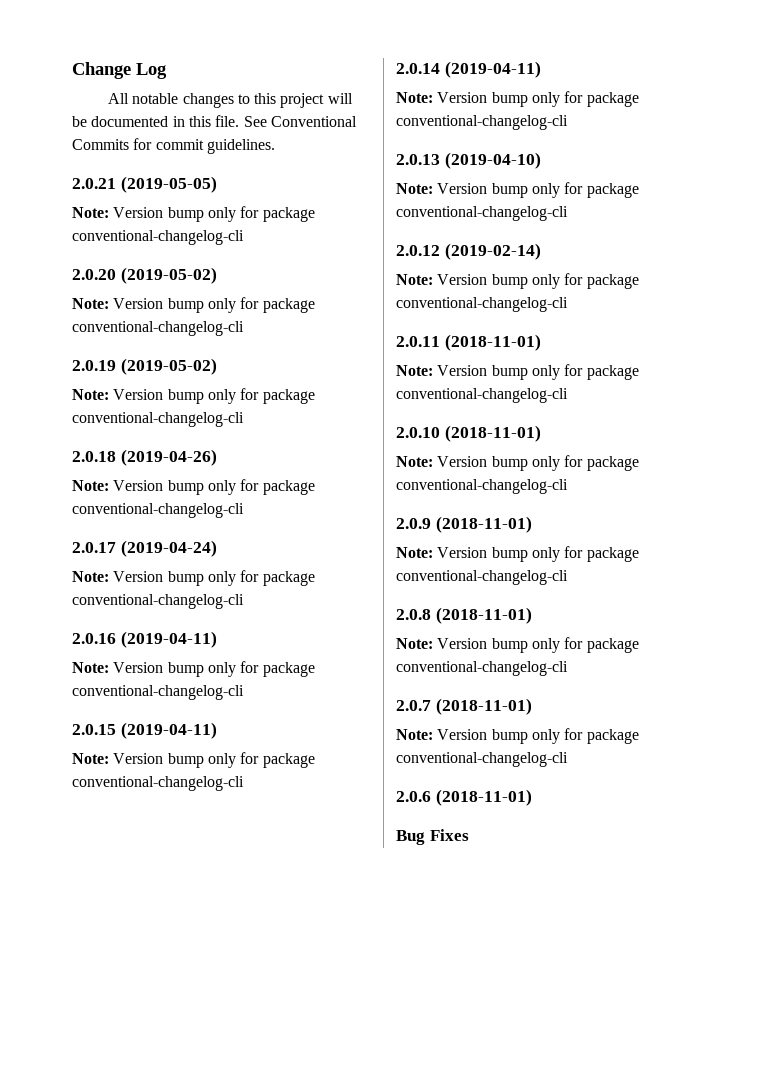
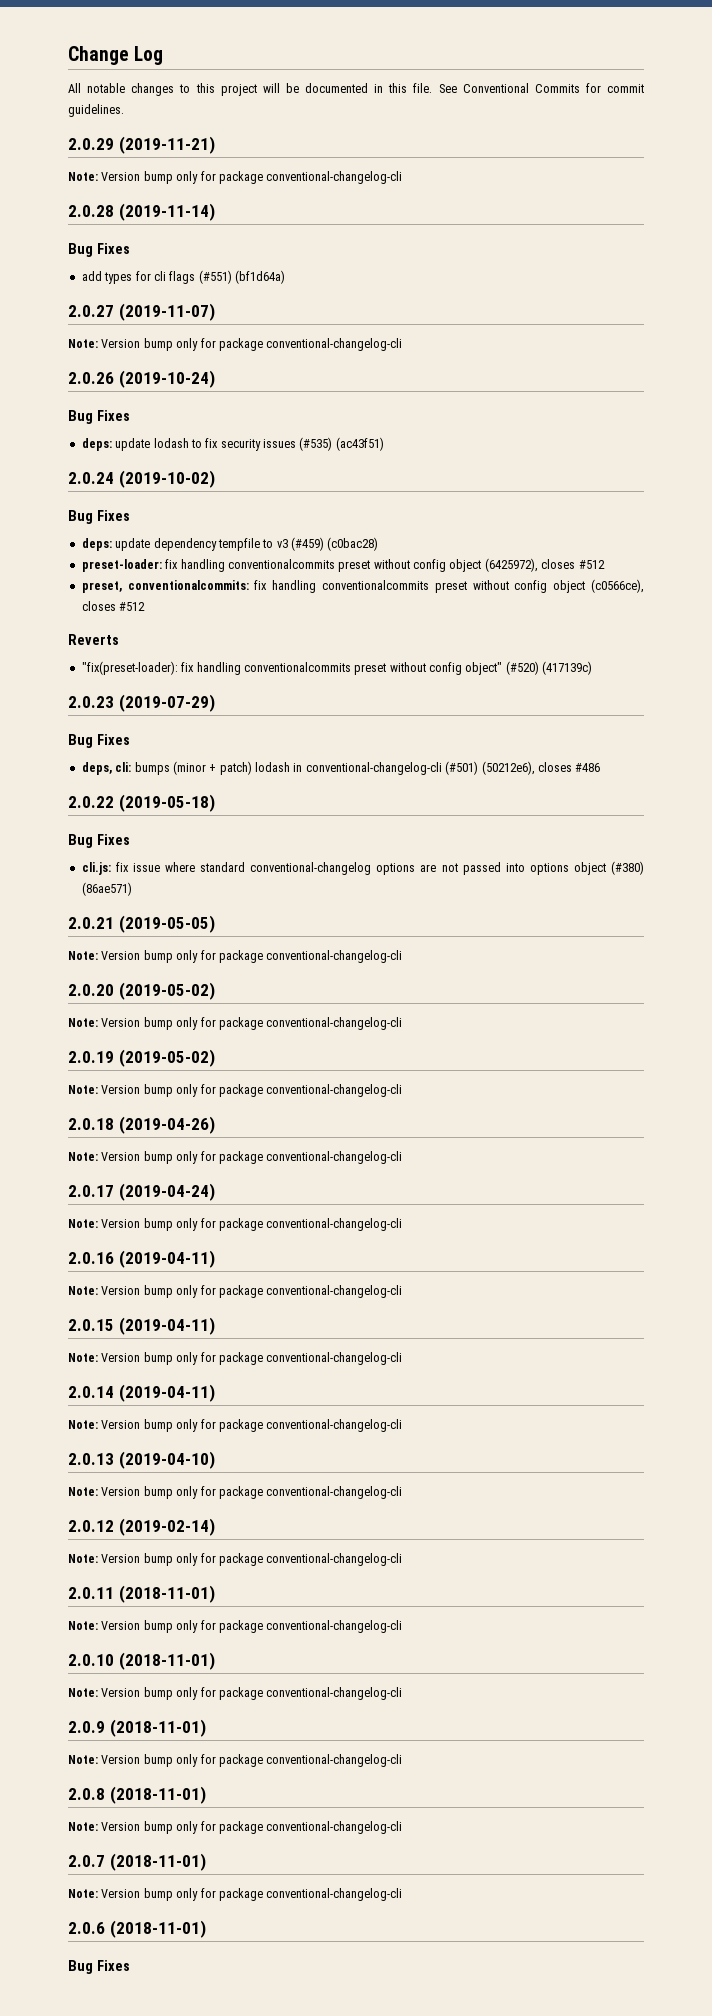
(275, 146) none -> [68,136,215,154] [68,171,403,184] [68,203,215,221] [68,243,130,257] [81,270,285,284] [68,303,215,321] [68,338,403,351] [68,370,215,388] [68,410,130,424] [81,437,384,451] [68,470,215,488] [68,510,130,524] [81,537,379,551] [81,558,605,572] [81,579,644,593] [81,601,146,611] [68,634,119,645] [81,661,593,675] [68,694,215,712] [68,734,130,748] [81,761,601,775] [68,794,215,812] [68,834,130,848] [81,861,645,875] [81,882,132,896] // 2.0.29 (2019-11-21) // Note: Version bump only for package conventional-changelog-cli // 2.0.28 (2019-11-14) // Bug Fixes // add types for cli flags (#551) (bf1d64a) // 2.0.27 (2019-11-07) // Note: Version bump only for package conventional-changelog-cli // 2.0.26 (2019-10-24) // Bug Fixes // deps: update lodash to fix security issues (#535) (ac43f51) // 2.0.24 (2019-10-02) // Bug Fixes // deps: update dependency tempfile to v3 (#459) (c0bac28) // preset-loader: fix handling conventionalcommits preset without config object (6425972), closes #512 // preset, conventionalcommits: fix handling conventionalcommits preset without config object (c0566ce), closes #512 // Reverts // "fix(preset-loader): fix handling conventionalcommits preset without config object" (#520) (417139c) // 2.0.23 (2019-07-29) // Bug Fixes // deps, cli: bumps (minor + patch) lodash in conventional-changelog-cli (#501) (50212e6), closes #486 // 2.0.22 (2019-05-18) // Bug Fixes // cli.js: fix issue where standard conventional-changelog options are not passed into options object (#380) (86ae571)

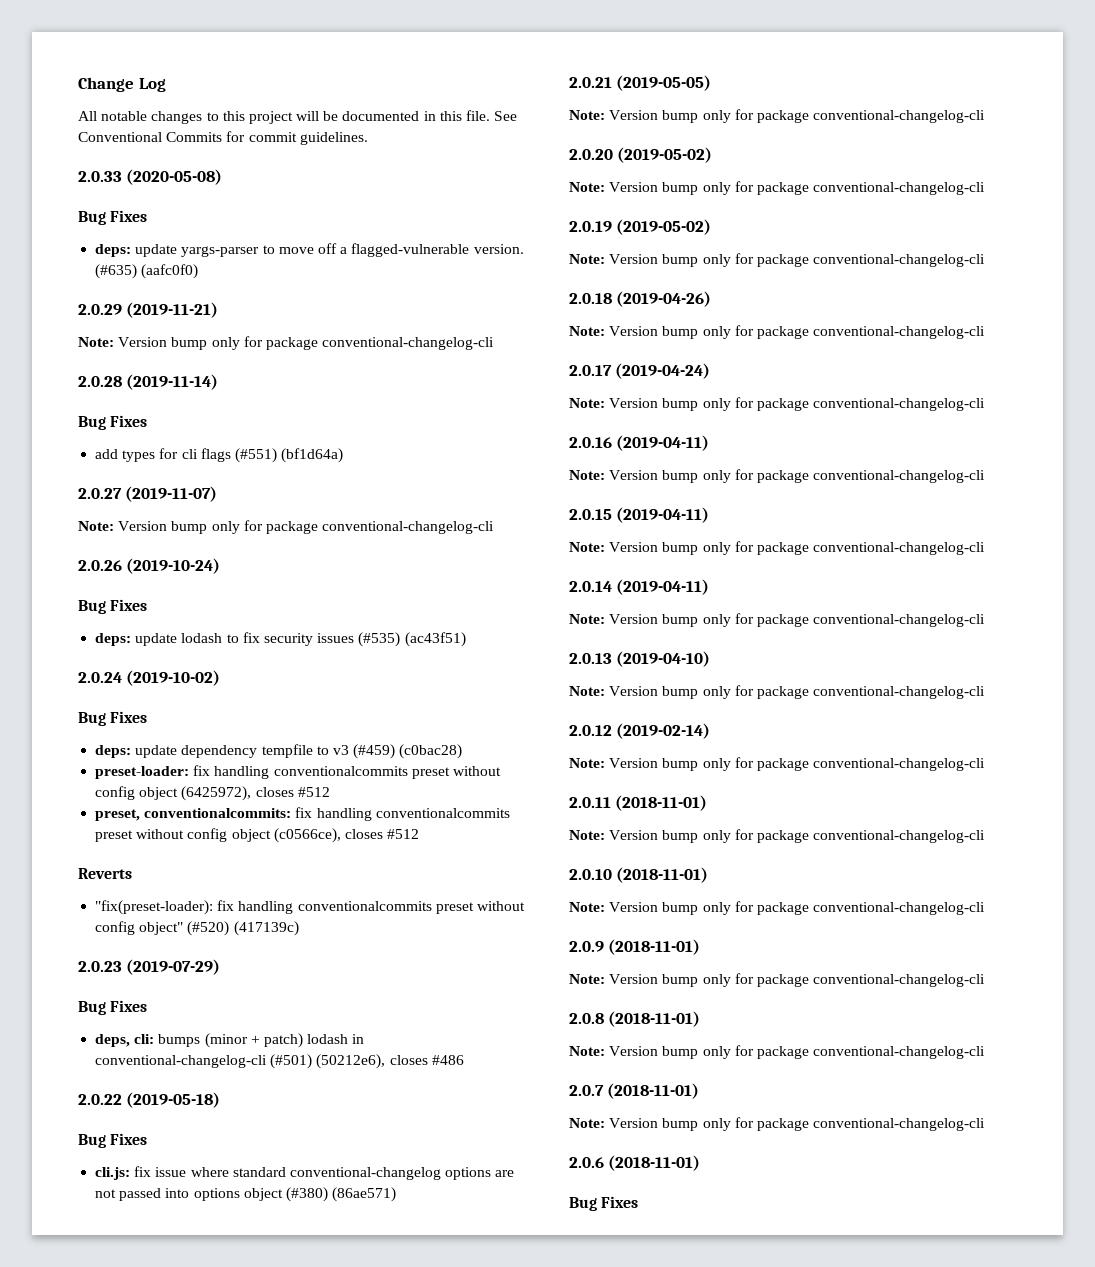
(124, 110) none -> [78,169,223,185] [78,210,148,225] [95,243,524,257] [95,264,199,279] // 2.0.33 (2020-05-08) // Bug Fixes // deps: update yargs-parser to move off a flagged-vulnerable version. (#635) (aafc0f0)

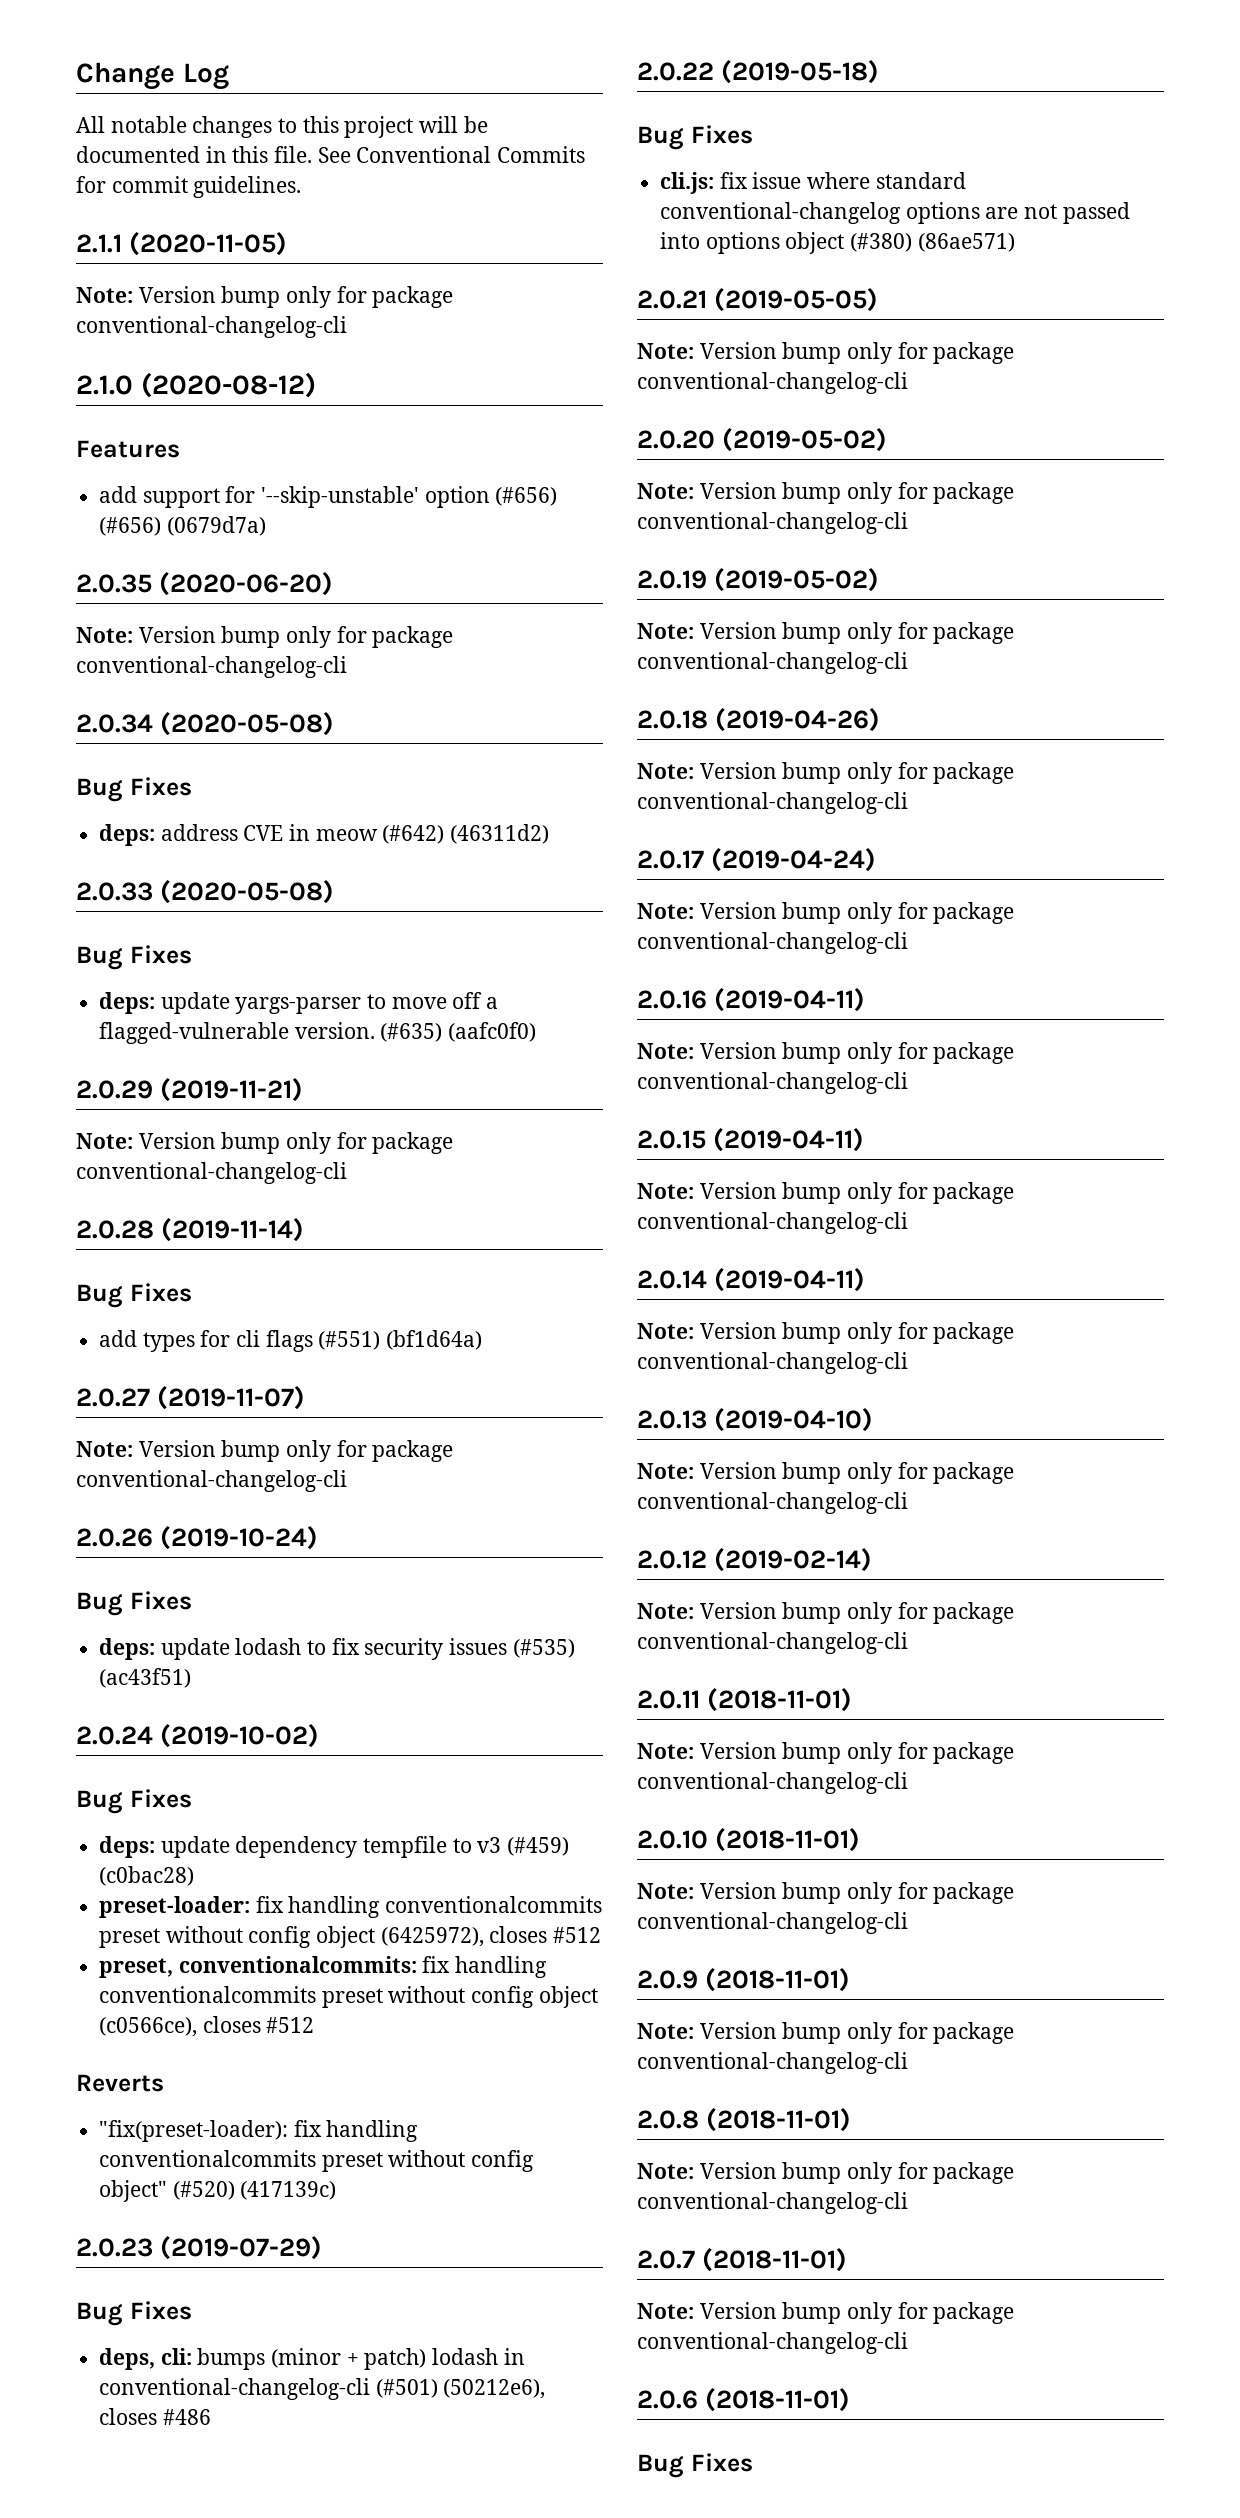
(368, 138) none -> [76,232,288,256] [76,286,454,308] [76,316,347,338] [76,372,316,398] [76,440,180,458] [99,486,558,508] [99,516,266,536] [76,572,334,596] [76,626,454,648] [76,656,347,678] [76,712,335,736] [76,777,192,802] [99,824,550,846] // 2.1.1 (2020-11-05) // Note: Version bump only for package conventional-changelog-cli // 2.1.0 (2020-08-12) // Features // add support for '--skip-unstable' option (#656) (#656) (0679d7a) // 2.0.35 (2020-06-20) // Note: Version bump only for package conventional-changelog-cli // 2.0.34 (2020-05-08) // Bug Fixes // deps: address CVE in meow (#642) (46311d2)

